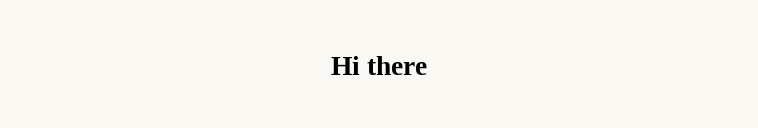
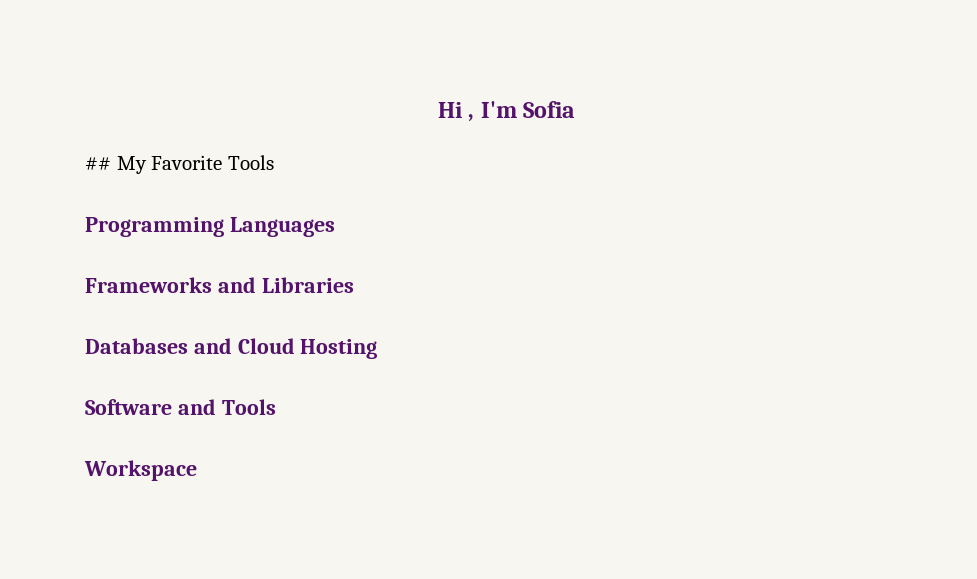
[367,56,428,75] there -> [468,101,576,122] [85,155,274,174] [85,217,335,237] [85,277,354,293] [85,338,378,359] [85,399,276,415] [84,460,197,481] , I'm Sofia // ## My Favorite Tools // Programming Languages // Frameworks and Libraries // Databases and Cloud Hosting // Software and Tools // Workspace

